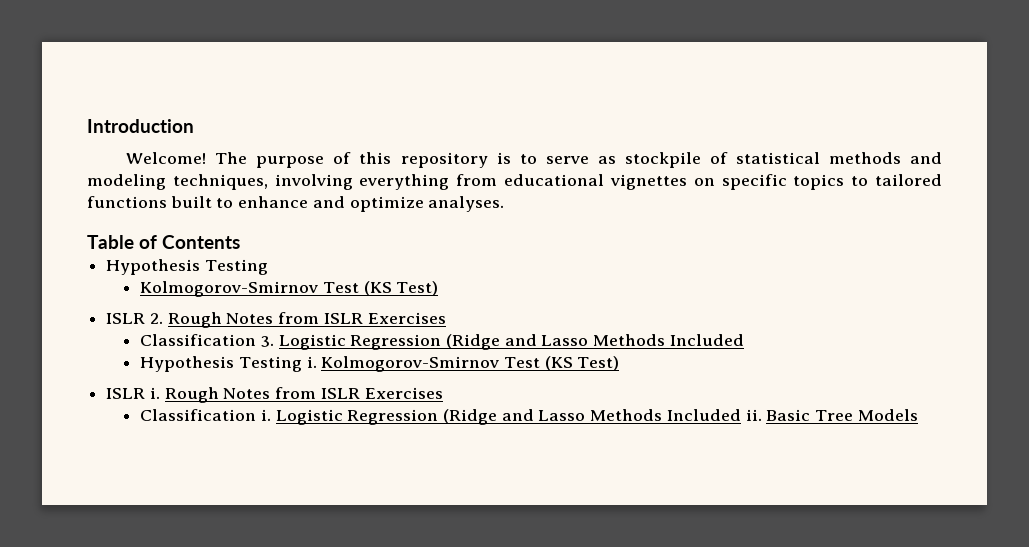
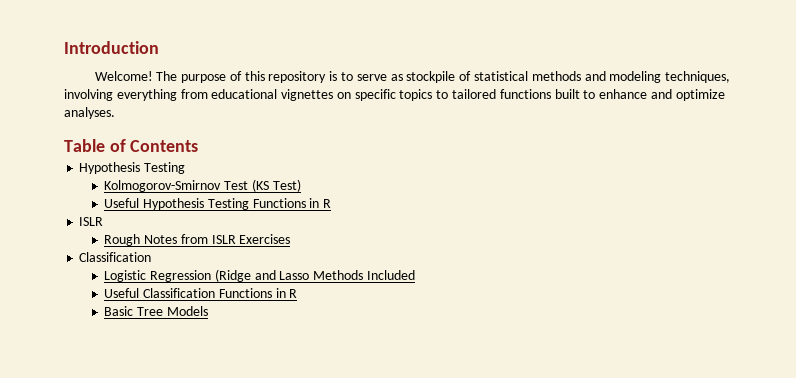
[106,312,446,328] [140,334,274,347] // ISLR 2. Rough Notes from ISLR Exercises // Classification 3. -> [104,198,332,210] [79,217,104,226] [104,234,291,246] [79,252,152,262] // Useful Hypothesis Testing Functions in R // ISLR // Rough Notes from ISLR Exercises // Classification //
[140,356,620,372] [106,387,443,403] [140,409,762,425] Hypothesis Testing i. Kolmogorov-Smirnov Test (KS Test) // ISLR i. Rough Notes from ISLR Exercises // Classification i. Logistic Regression (Ridge and Lasso Methods Included ii. -> [104,288,298,298] Useful Classification Functions in R //

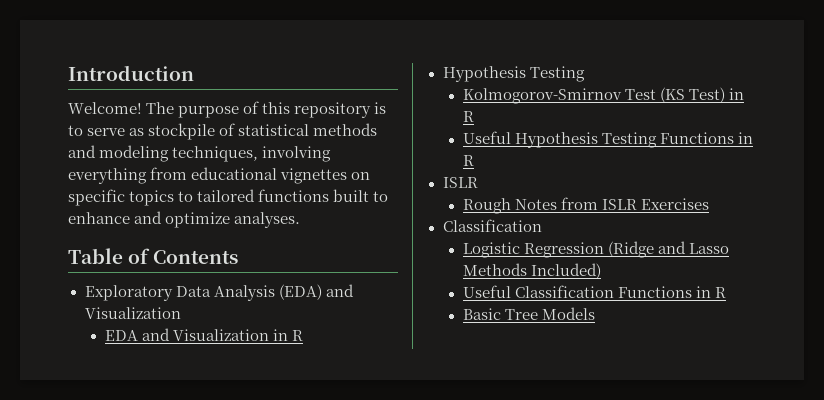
(199, 146) none -> [84,284,354,301] [84,307,181,319] [104,328,304,341] // Exploratory Data Analysis (EDA) and Visualization // EDA and Visualization in R
(301, 185) none -> [729,88,745,100] [462,111,474,122] in R
[366,270,415,280] Included -> [530,263,601,279] Included)

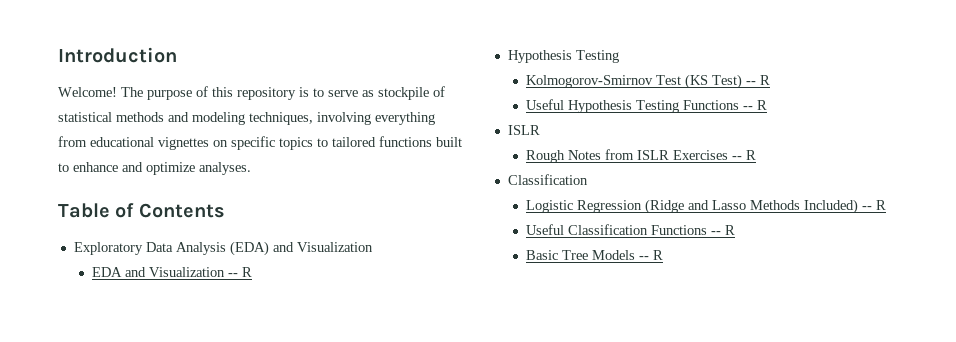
[272,329,288,341] in -> [227,273,238,277] --
[729,88,745,100] in -> [745,81,756,85] --
[738,132,754,144] in -> [742,106,753,110] --
(710, 204) none -> [731,150,756,160] -- R
(601, 271) none -> [861,200,886,210] -- R
[695,286,711,298] in -> [710,231,721,235] --
(595, 313) none -> [638,250,663,260] -- R

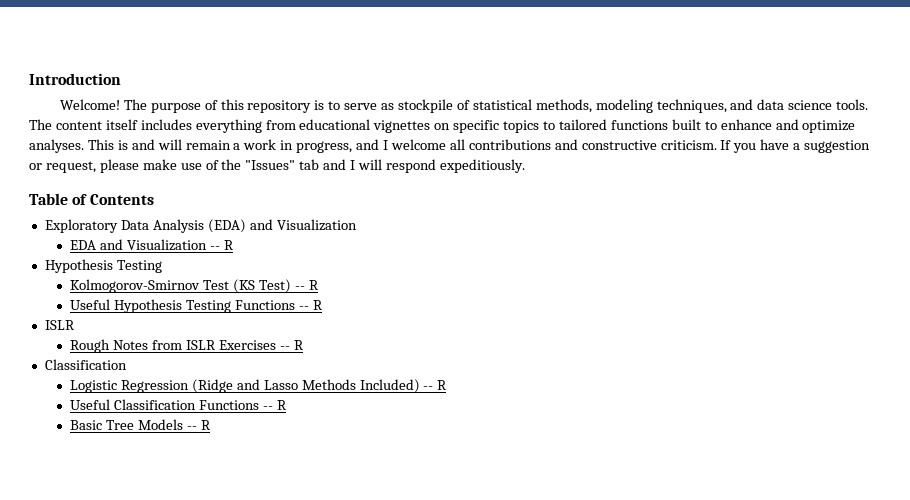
[116,112,371,125] methods and modeling techniques, involving -> [535,99,869,113] [29,119,192,130] methods, modeling techniques, and data science tools. The content itself includes
(251, 168) none -> [87,139,871,153] [29,159,525,173] This is and will remain a work in progress, and I welcome all contributions and constructive criticism. If you have a suggestion or request, please make use of the "Issues" tab and I will respond expeditiously.

